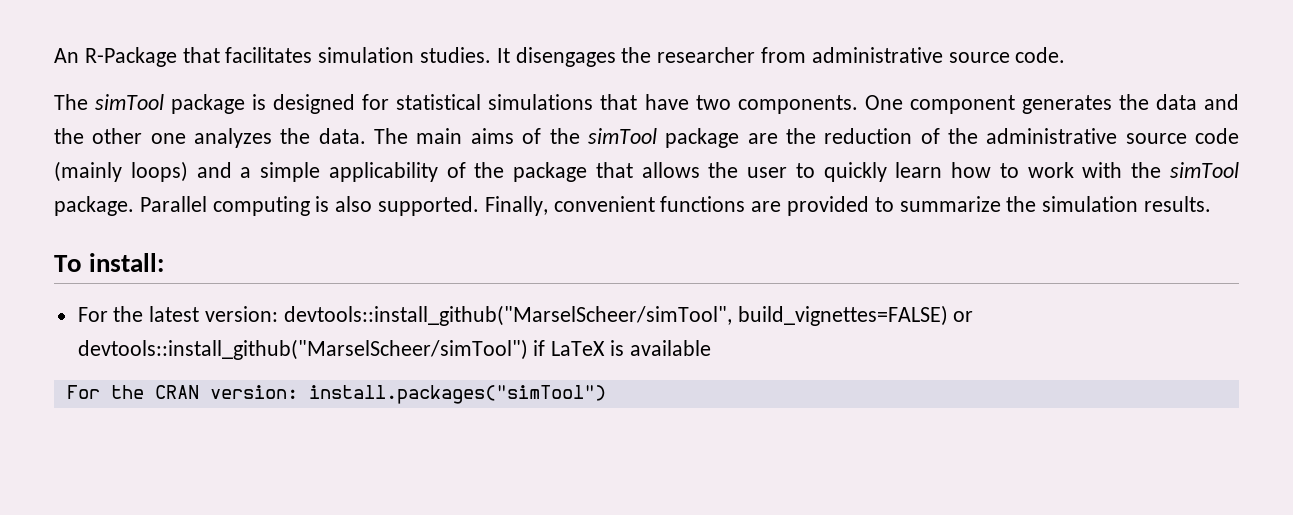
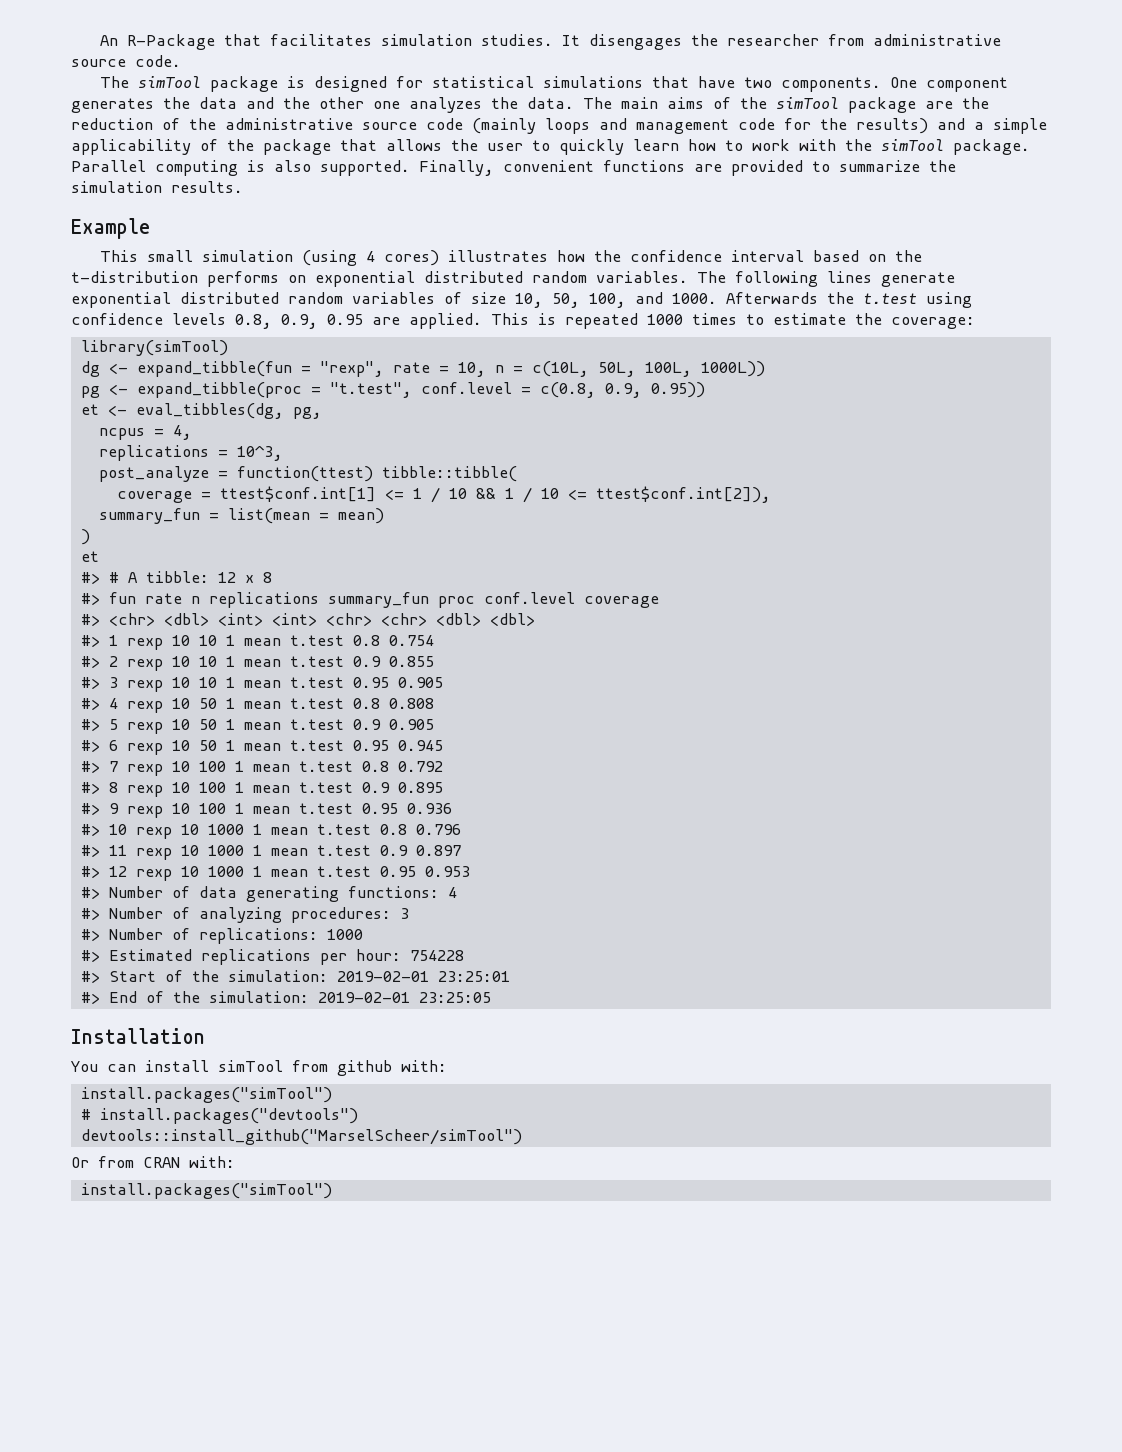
[130,161,188,182] loops) -> [545,118,928,134] loops and management code for the results)
[54,253,165,272] [77,305,974,326] [77,339,711,360] [66,385,298,399] To install: // For the latest version: devtools::install_github("MarselScheer/simTool", build_vignettes=FALSE) or devtools::install_github("MarselScheer/simTool") if LaTeX is available // For the CRAN version: -> [71,218,151,239] [99,250,922,266] [71,271,955,287] [71,292,972,308] [71,313,975,329] [80,340,228,356] [80,361,765,377] [80,382,705,398] [80,403,322,419] [98,425,192,440] [98,445,283,461] [98,466,517,482] [116,486,771,503] [98,508,384,524] [80,529,90,545] [80,551,99,562] [80,571,272,584] [80,592,659,608] [80,613,535,626] [80,635,434,650] [80,656,434,671] [80,677,443,692] [80,698,434,713] [80,719,434,734] [80,740,443,755] [80,761,443,776] [80,782,443,797] [80,803,452,818] [80,824,461,839] [80,845,461,860] [80,866,470,881] [80,886,457,902] [80,907,409,923] [80,928,363,944] [80,949,464,965] [80,970,510,983] [80,991,491,1004] [71,1028,205,1044] [71,1060,447,1076] [80,1087,332,1103] [80,1108,358,1124] [80,1129,522,1145] [71,1156,235,1168] Example // This small simulation (using 4 cores) illustrates how the confidence interval based on the t-distribution performs on exponential distributed random variables. The following lines generate exponential distributed random variables of size 10, 50, 100, and 1000. Afterwards the t.test using confidence levels 0.8, 0.9, 0.95 are applied. This is repeated 1000 times to estimate the coverage: // library(simTool) // dg <- expand_tibble(fun = "rexp", rate = 10, n = c(10L, 50L, 100L, 1000L)) // pg <- expand_tibble(proc = "t.test", conf.level = c(0.8, 0.9, 0.95)) // et <- eval_tibbles(dg, pg, // ncpus = 4, // replications = 10^3, // post_analyze = function(ttest) tibble::tibble( // coverage = ttest$conf.int[1] <= 1 / 10 && 1 / 10 <= ttest$conf.int[2]), // summary_fun = list(mean = mean) // ) // et // #> # A tibble: 12 x 8 // #> fun rate n replications summary_fun proc conf.level coverage // #> <chr> <dbl> <int> <int> <chr> <chr> <dbl> <dbl> // #> 1 rexp 10 10 1 mean t.test 0.8 0.754 // #> 2 rexp 10 10 1 mean t.test 0.9 0.855 // #> 3 rexp 10 10 1 mean t.test 0.95 0.905 // #> 4 rexp 10 50 1 mean t.test 0.8 0.808 // #> 5 rexp 10 50 1 mean t.test 0.9 0.905 // #> 6 rexp 10 50 1 mean t.test 0.95 0.945 // #> 7 rexp 10 100 1 mean t.test 0.8 0.792 // #> 8 rexp 10 100 1 mean t.test 0.9 0.895 // #> 9 rexp 10 100 1 mean t.test 0.95 0.936 // #> 10 rexp 10 1000 1 mean t.test 0.8 0.796 // #> 11 rexp 10 1000 1 mean t.test 0.9 0.897 // #> 12 rexp 10 1000 1 mean t.test 0.95 0.953 // #> Number of data generating functions: 4 // #> Number of analyzing procedures: 3 // #> Number of replications: 1000 // #> Estimated replications per hour: 754228 // #> Start of the simulation: 2019-02-01 23:25:01 // #> End of the simulation: 2019-02-01 23:25:05 // Installation // You can install simTool from github with: // install.packages("simTool") // # install.packages("devtools") // devtools::install_github("MarselScheer/simTool") // Or from CRAN with: //

